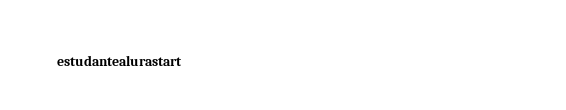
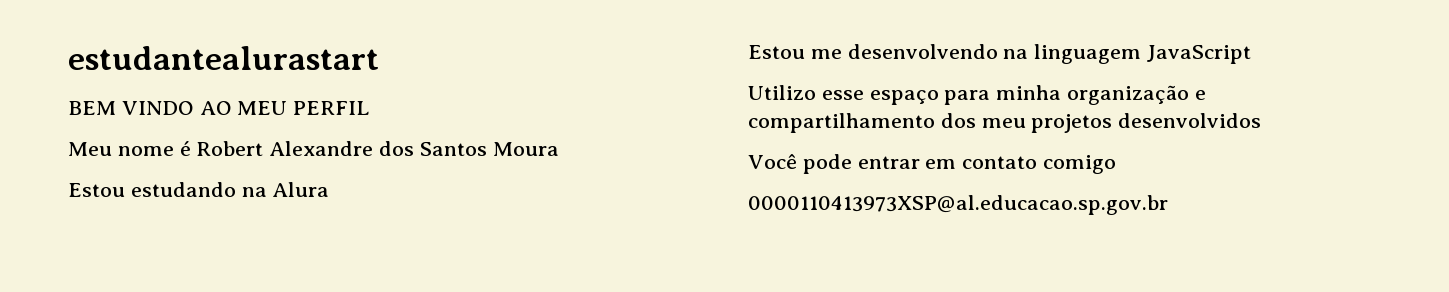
(182, 60) none -> [68,101,370,115] [68,141,559,156] [68,182,330,197] [748,44,1252,64] [748,85,1206,105] [748,113,1262,133] [748,154,1117,174] [748,195,1168,215] // BEM VINDO AO MEU PERFIL // Meu nome é Robert Alexandre dos Santos Moura // Estou estudando na Alura // Estou me desenvolvendo na linguagem JavaScript // Utilizo esse espaço para minha organização e compartilhamento dos meu projetos desenvolvidos // Você pode entrar em contato comigo // 0000110413973XSP@al.educacao.sp.gov.br

